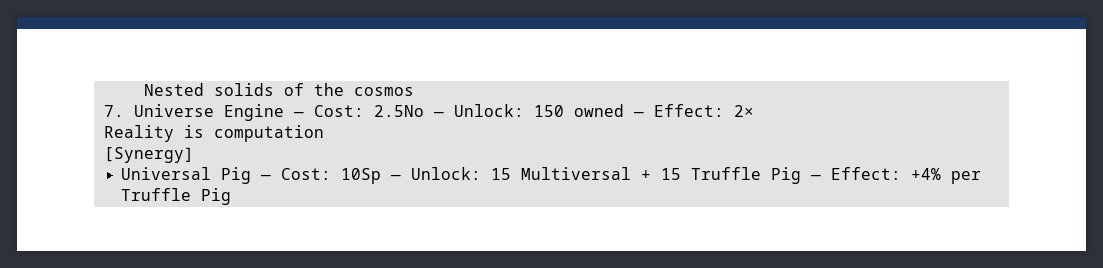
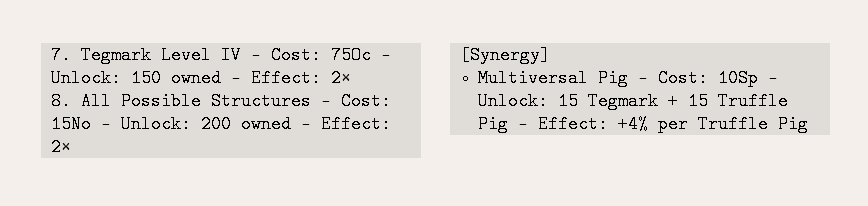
[143,83,414,96] [103,104,424,121] Nested solids of the cosmos // 7. Universe Engine — Cost: 2.5No -> [50,46,371,64] 7. Tegmark Level IV — Cost: 75Oc
[103,125,324,142] Reality is computation -> [50,92,391,110] [50,115,391,133] [50,138,71,156] 8. All Possible Structures — Cost: 15No — Unlock: 200 owned — Effect: 2×
[121,167,212,180] Universal -> [478,69,589,87] Multiversal
[521,167,632,180] Multiversal -> [588,92,659,110] Tegmark

